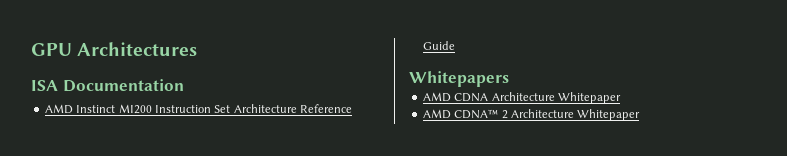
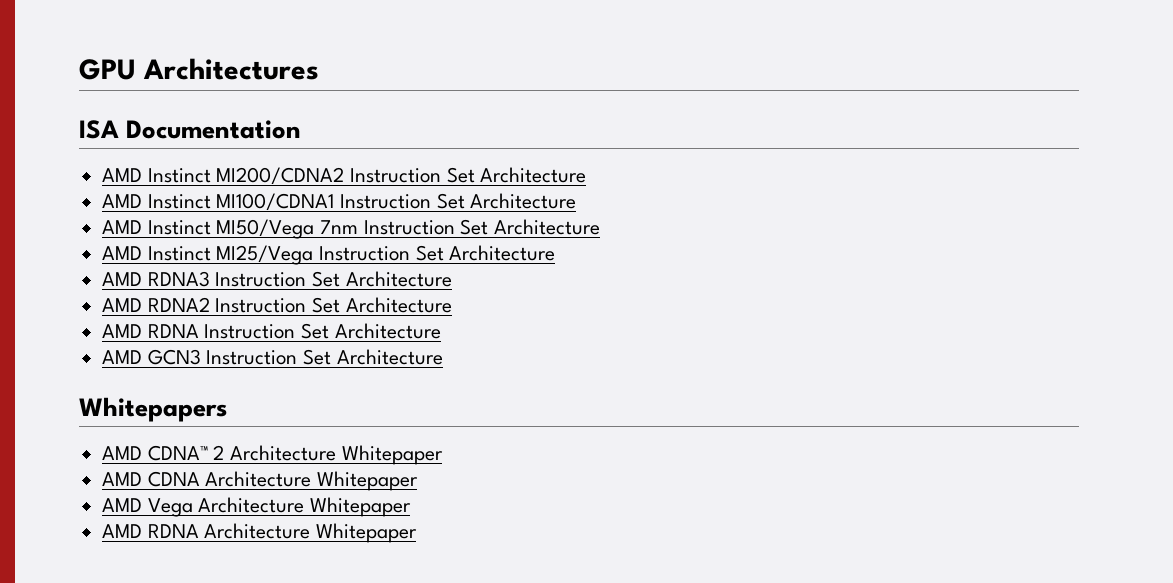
[118,104,352,114] [422,41,455,50] [409,71,509,87] MI200 Instruction Set Architecture Reference Guide // Whitepapers -> [216,167,587,185] [102,193,577,211] [102,219,601,239] [102,245,556,265] [102,271,452,287] [102,297,452,313] [102,323,441,339] [102,349,443,365] [79,397,227,422] [102,445,443,465] MI200/CDNA2 Instruction Set Architecture // AMD Instinct MI100/CDNA1 Instruction Set Architecture // AMD Instinct MI50/Vega 7nm Instruction Set Architecture // AMD Instinct MI25/Vega Instruction Set Architecture // AMD RDNA3 Instruction Set Architecture // AMD RDNA2 Instruction Set Architecture // AMD RDNA Instruction Set Architecture // AMD GCN3 Instruction Set Architecture // Whitepapers // AMD CDNA™ 2 Architecture Whitepaper
[454,109,641,121] CDNA™ 2 Architecture Whitepaper -> [147,497,412,517] [102,523,418,543] Vega Architecture Whitepaper // AMD RDNA Architecture Whitepaper

